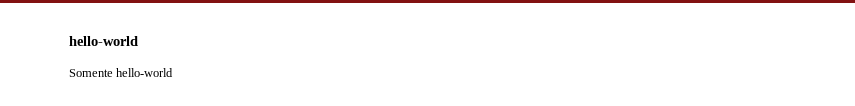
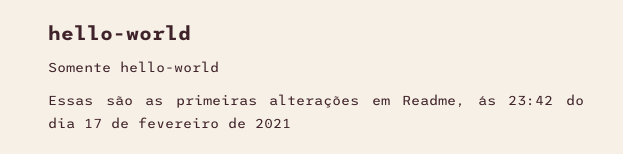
(174, 72) none -> [48,94,584,108] [48,117,291,129] // Essas são as primeiras alterações em Readme, ás 23:42 do dia 17 de fevereiro de 2021

